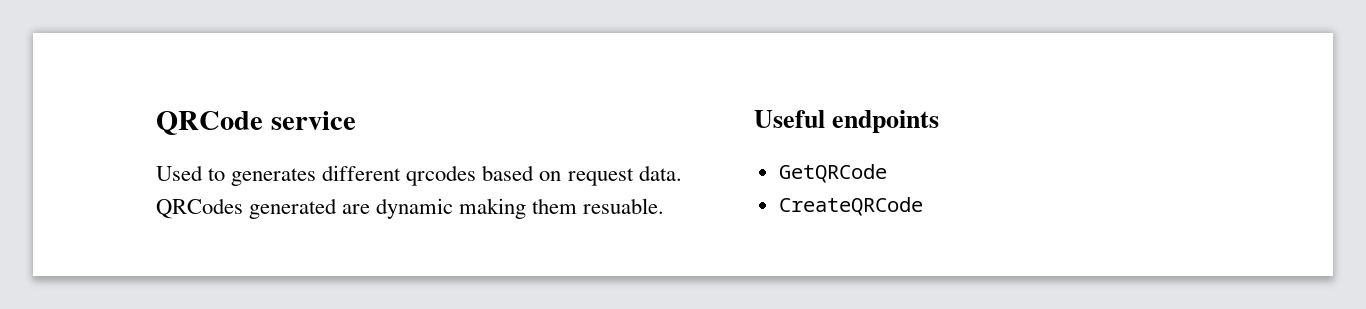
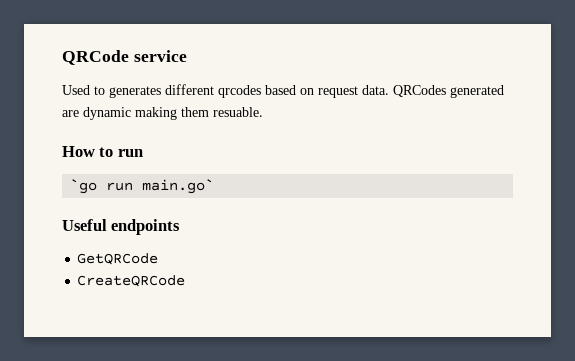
(665, 206) none -> [62,146,143,157] [70,179,215,194] // How to run // `go run main.go`

